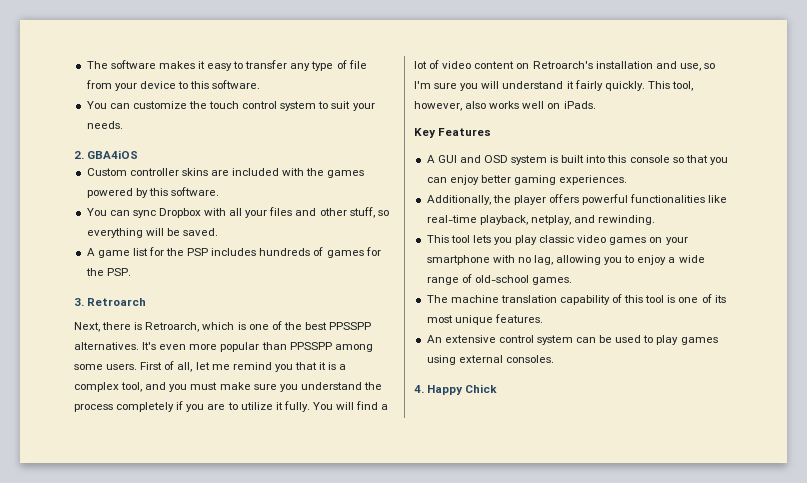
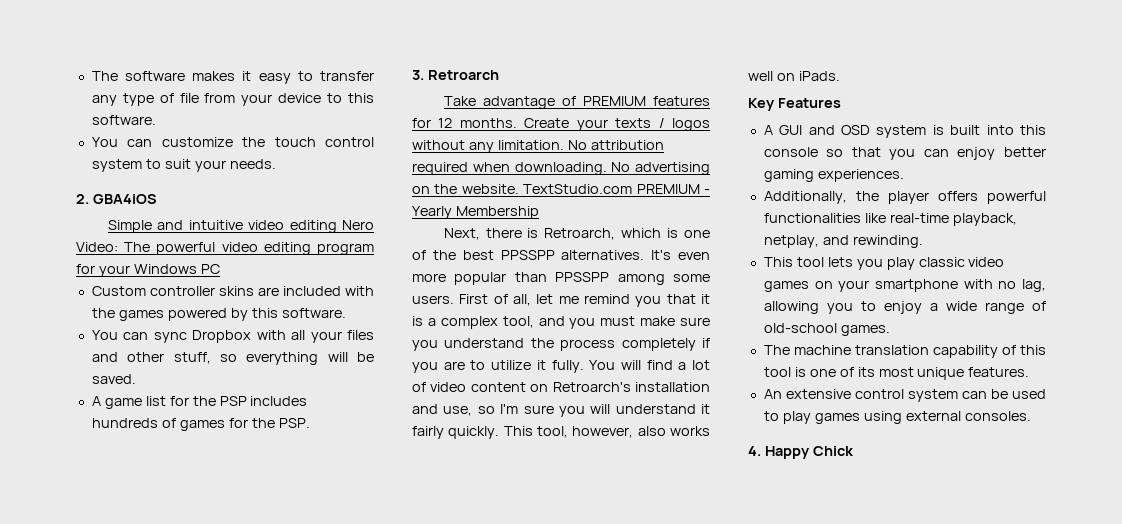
(139, 154) none -> [107,220,374,233] [76,242,374,255] [76,264,220,277] // Simple and intuitive video editing Nero Video: The powerful video editing program for your Windows PC
(147, 302) none -> [443,96,710,109] [412,118,710,131] [412,140,664,153] [412,162,710,175] [412,184,710,194] [412,206,539,219] // Take advantage of PREMIUM features for 12 months. Create your texts / logos without any limitation. No attribution required when downloading. No advertising on the website. TextStudio.com PREMIUM - Yearly Membership

